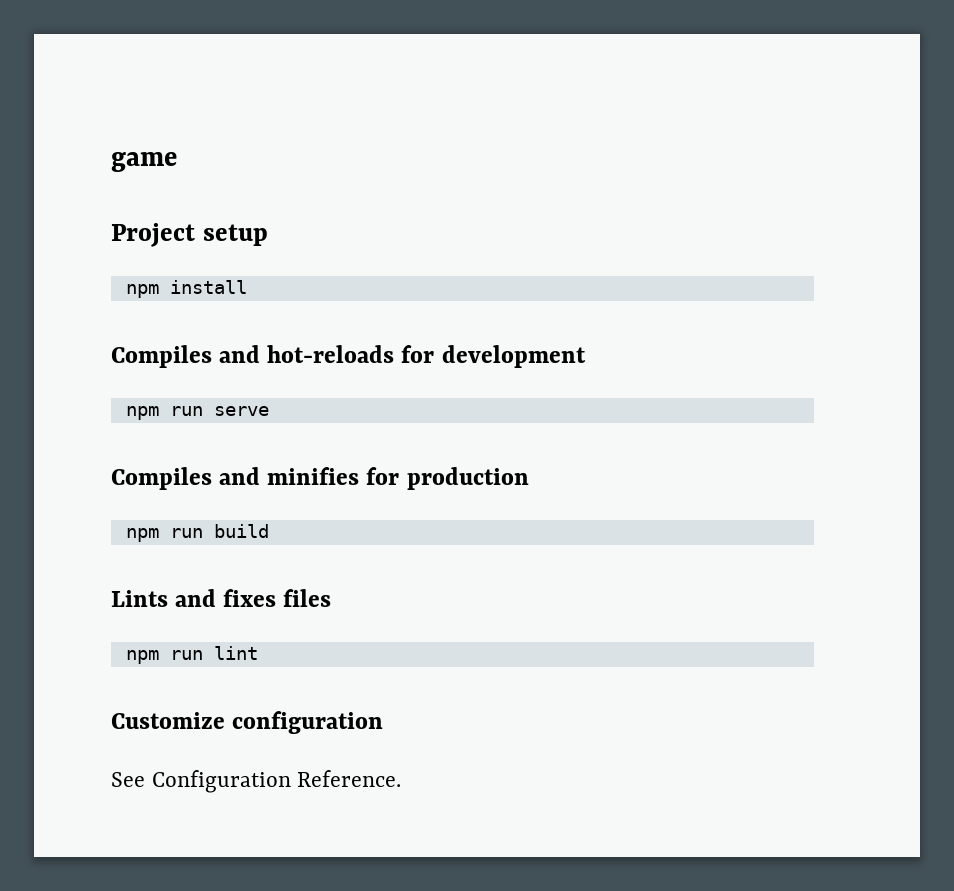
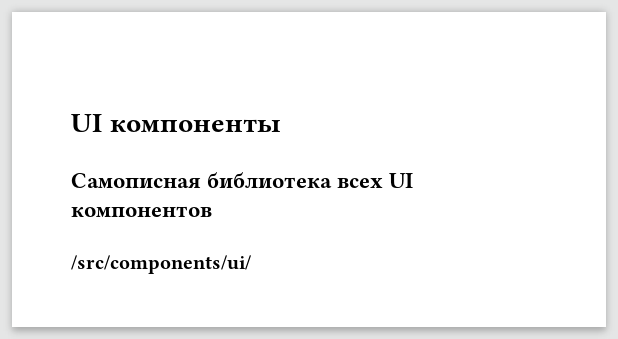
[111,152,177,172] [111,223,268,247] [125,280,247,298] [111,345,586,368] [125,406,269,420] [111,467,529,490] [125,524,269,542] [111,589,332,607] [125,646,258,664] [111,711,384,734] [111,770,402,793] game // Project setup // npm install // Compiles and hot-reloads for development // npm run serve // Compiles and minifies for production // npm run build // Lints and fixes files // npm run lint // Customize configuration // See Configuration Reference. -> [71,114,281,132] [71,172,414,188] [71,206,212,217] [71,255,252,274] UI компоненты // Самописная библиотека всех UI компонентов // /src/components/ui/

